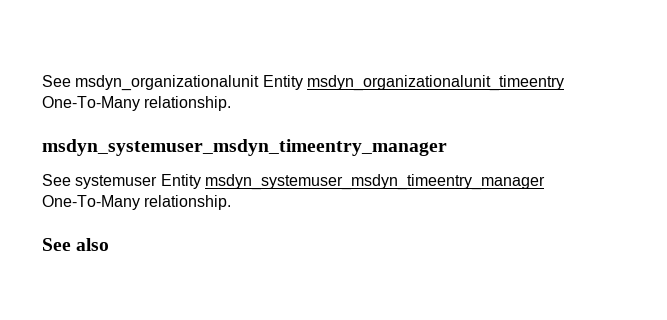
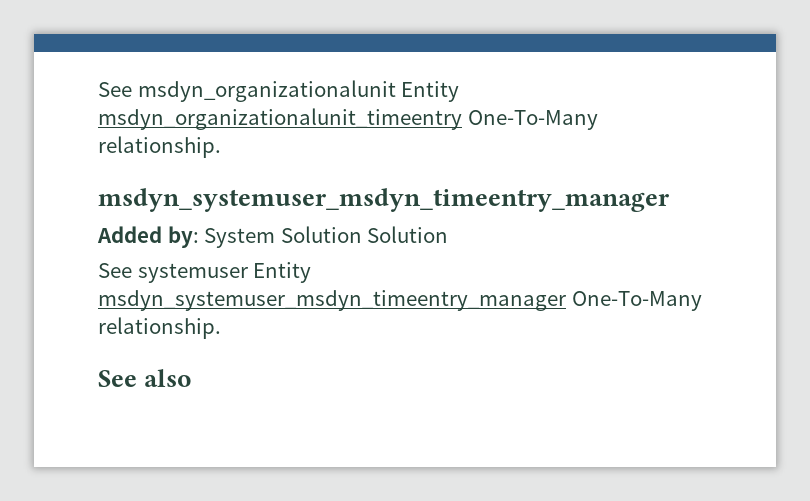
(447, 147) none -> [97,226,449,248] // Added by: System Solution Solution

